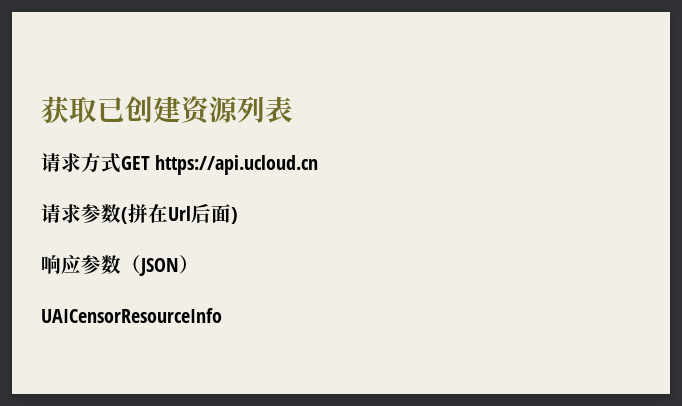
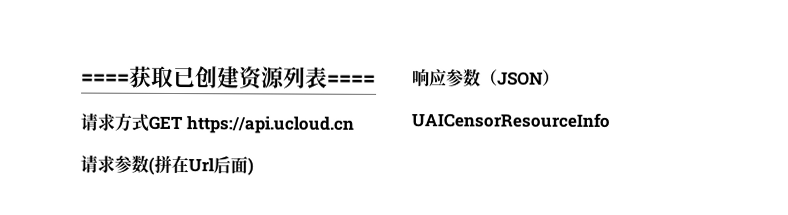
(41, 109) none -> [81,73,130,85] ====
(293, 109) none -> [327,74,376,86] ====

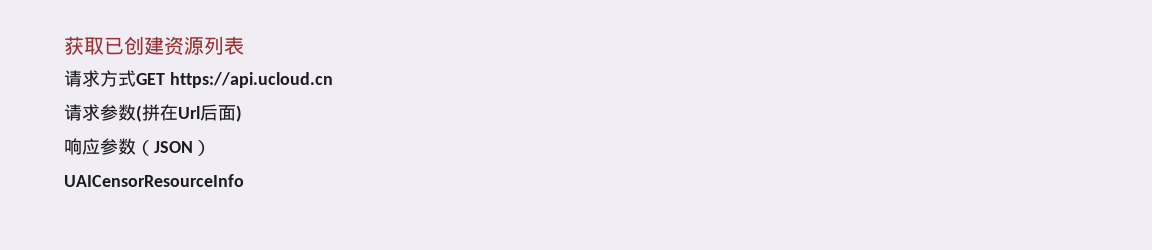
[81,73,130,85] ==== -> (64, 45) none
[327,74,376,86] ==== -> (244, 45) none

